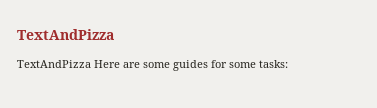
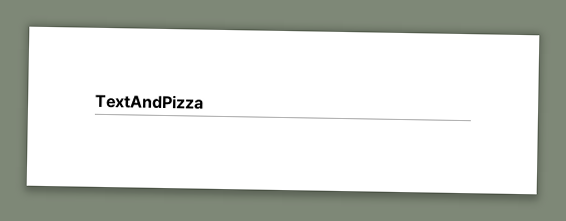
[17,29,114,40] [17,60,288,71] TextAndPizza // TextAndPizza Here are some guides for some tasks: -> [95,93,204,110] TextAndPizza

